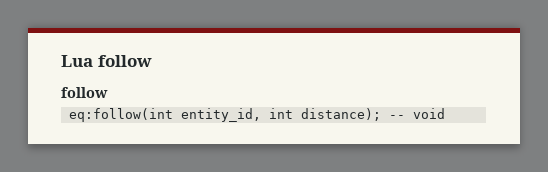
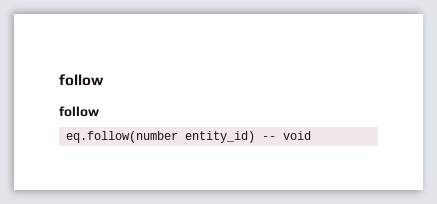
[61,55,93,67] Lua -> (59, 80) none
[68,108,381,122] eq:follow(int entity_id, int distance); -> [65,131,255,143] eq.follow(number entity_id)

